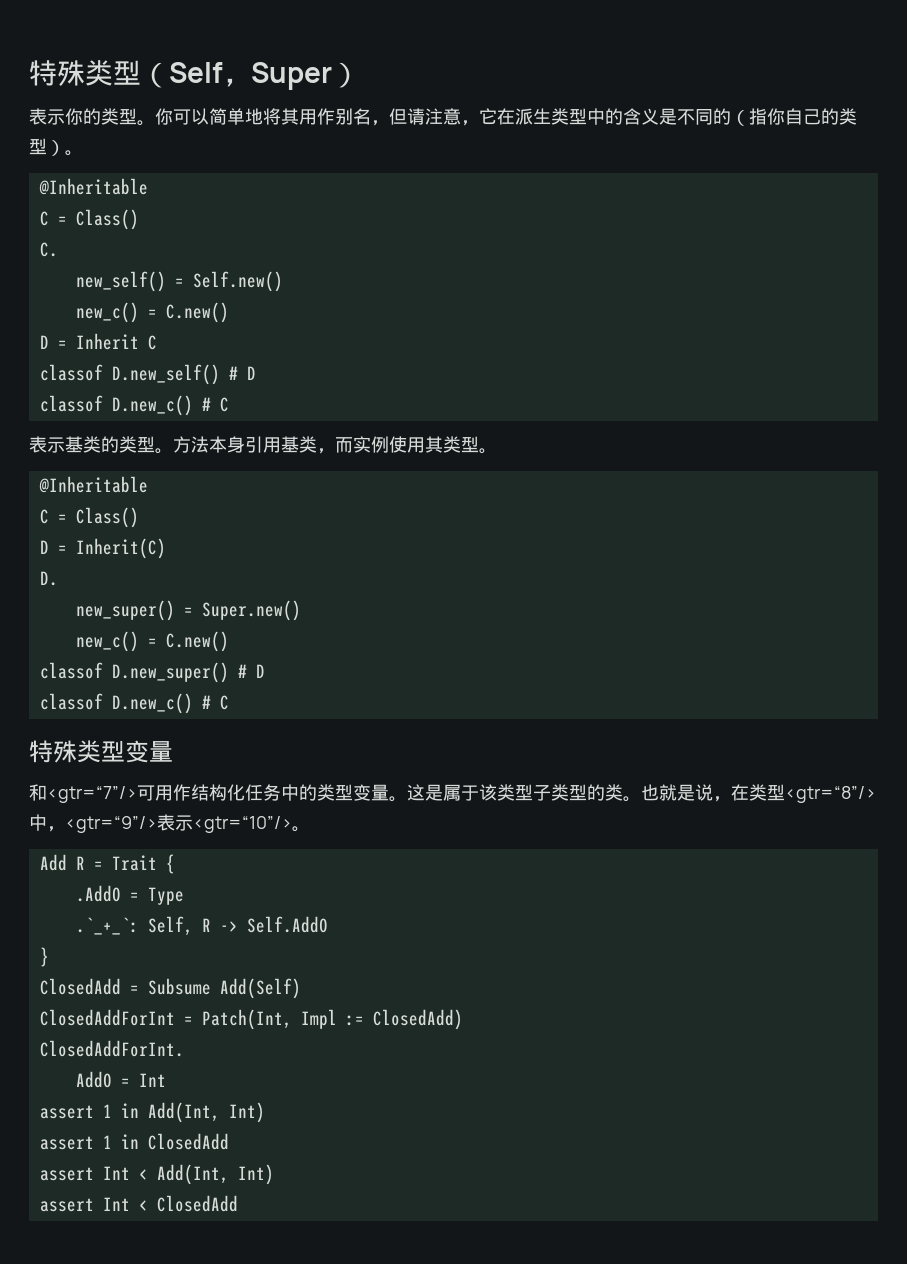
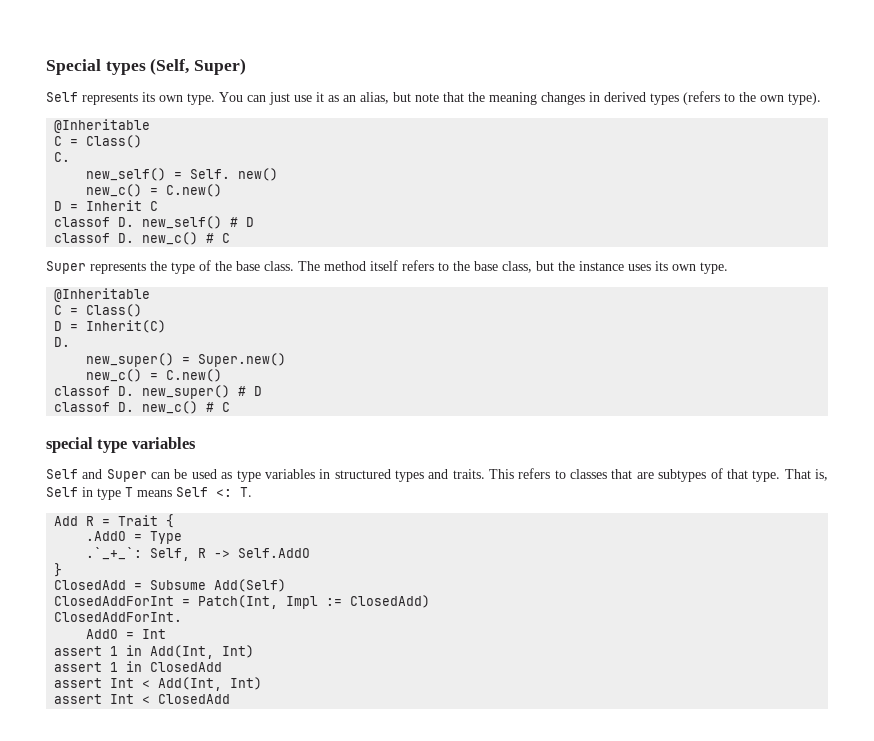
[29,60,360,90] [29,108,857,126] [29,138,83,156] 特殊类型（Self，Super） // 表示你的类型。你可以简单地将其用作别名，但请注意，它在派生类型中的含义是不同的（指你自己的类型）。 -> [46,58,247,75] [46,91,821,105] Special types (Self, Super) // Self represents its own type. You can just use it as an alias, but note that the meaning changes in derived types (refers to the own type).
[192,271,283,292] Self.new() -> [190,168,279,181] Self. new()
[111,364,256,385] [39,395,229,416] [29,436,497,454] D.new_self() # D // classof D.new_c() # C // 表示基类的类型。方法本身引用基类，而实例使用其类型。 -> [118,216,255,229] [54,232,231,245] [46,260,728,274] D. new_self() # D // classof D. new_c() # C // Super represents the type of the base class. The method itself refers to the base class, but the instance uses its own type.
[111,662,265,683] [39,693,229,714] [29,740,173,763] [29,784,876,803] [29,814,310,833] D.new_super() # D // classof D.new_c() # C // 特殊类型变量 // 和<gtr=“7”/>可用作结构化任务中的类型变量。这是属于该类型子类型的类。也就是说，在类型<gtr=“8”/>中，<gtr=“9”/>表示<gtr=“10”/>。 -> [118,385,263,399] [54,401,231,414] [46,437,196,453] [46,468,829,482] [46,487,252,500] D. new_super() # D // classof D. new_c() # C // special type variables // Self and Super can be used as type variables in structured types and traits. This refers to classes that are subtypes of that type. That is, Self in type T means Self <: T.

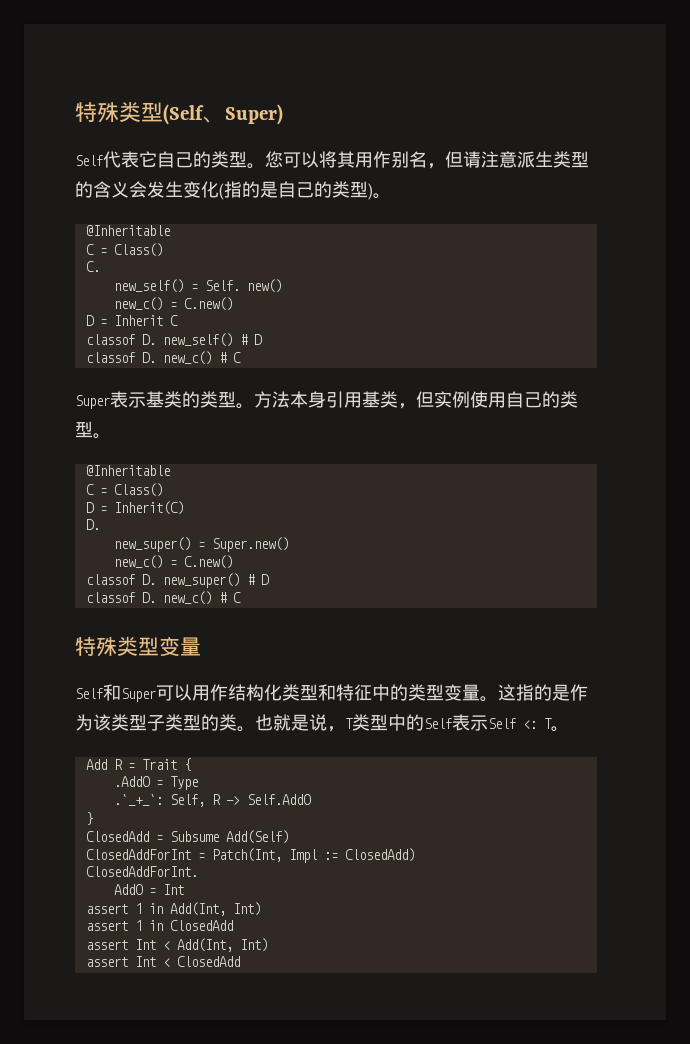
[46,58,190,75] Special types (Self, -> [75,102,225,125] 特殊类型(Self、
[82,91,821,105] represents its own type. You can just use it as an alias, but note that the meaning changes in derived types (refers to the own type). -> [103,151,589,169] [75,181,391,200] 代表它自己的类型。您可以将其用作别名，但请注意派生类型的含义会发生变化(指的是自己的类型)。
[90,260,728,274] represents the type of the base class. The method itself refers to the base class, but the instance uses its own type. -> [110,391,578,409] [75,421,111,439] 表示基类的类型。方法本身引用基类，但实例使用自己的类型。
[46,437,196,453] [46,468,829,482] [46,487,172,500] special type variables // Self and Super can be used as type variables in structured types and traits. This refers to classes that are subtypes of that type. That is, Self in type T means -> [75,636,201,657] [75,684,588,702] [75,714,488,732] 特殊类型变量 // Self和Super可以用作结构化类型和特征中的类型变量。这指的是作为该类型子类型的类。也就是说，T类型中的Self表示
[240,487,252,497] T. -> [544,718,569,732] T。

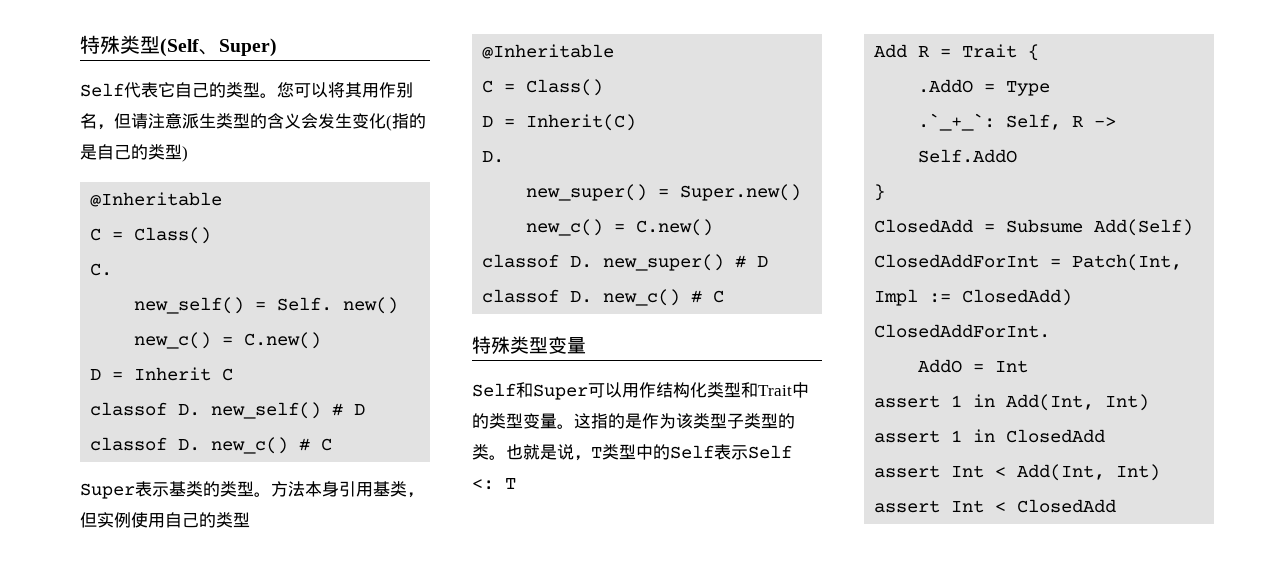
[373,193,391,199] 。 -> (188, 154) none
[93,433,111,439] 。 -> (250, 520) none
[336,684,372,701] 特征 -> [758,385,792,396] Trait
[551,726,569,732] 。 -> (516, 483) none

